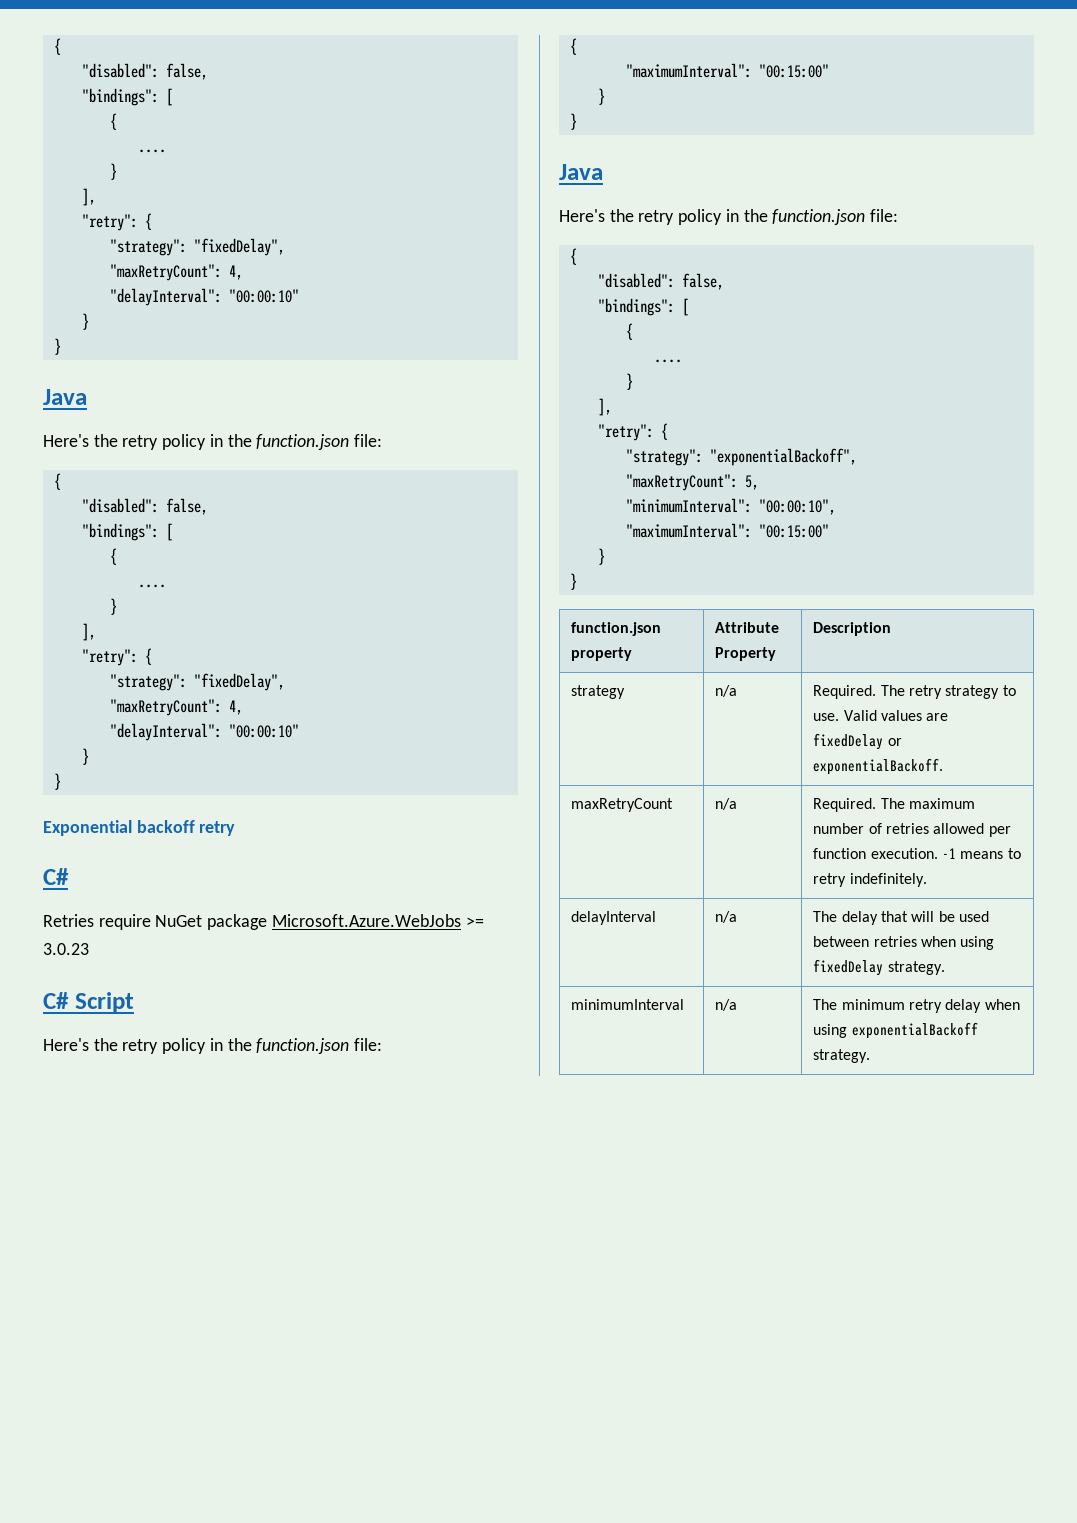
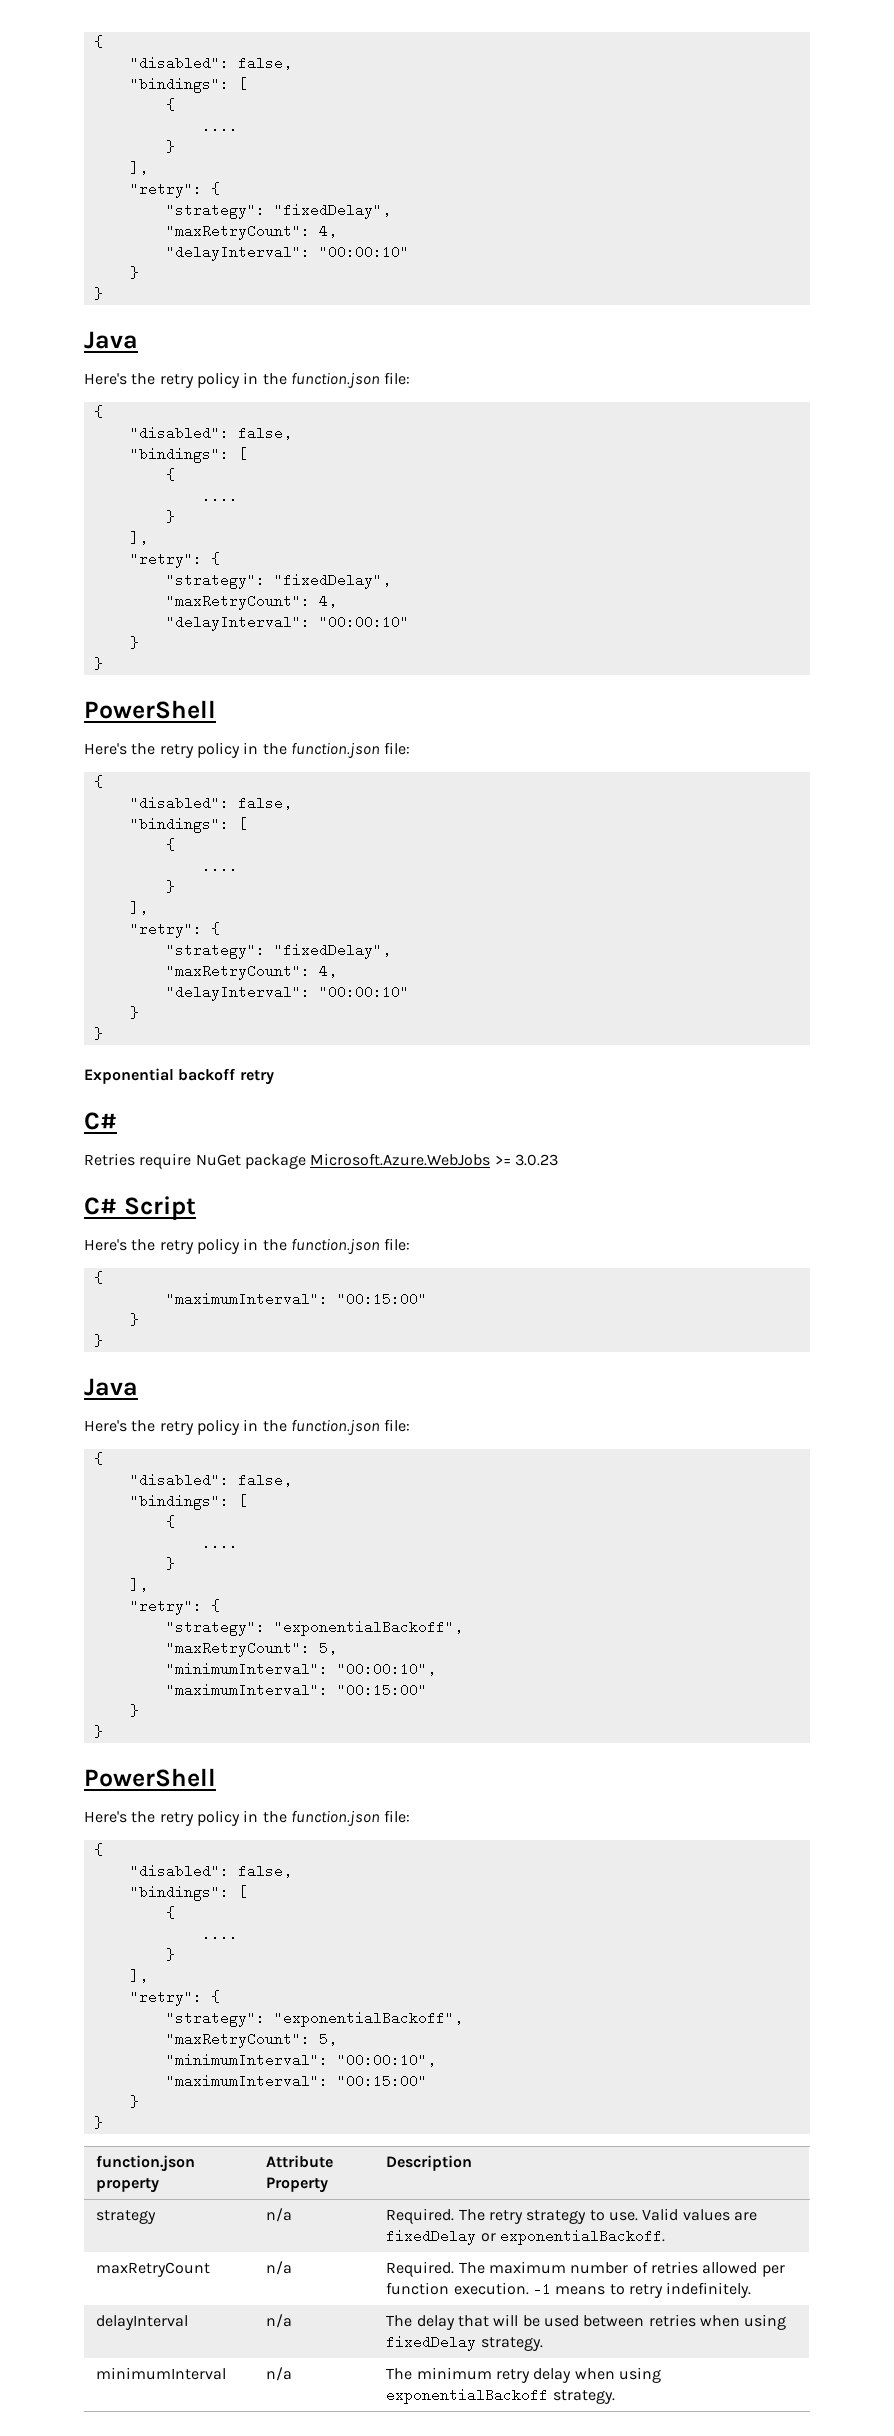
(61, 781) none -> [84,700,216,719] [84,742,411,758] [93,775,103,788] [129,796,292,810] [129,817,247,833] [165,838,175,851] [201,859,238,873] [165,880,175,893] [129,901,148,915] [129,922,220,938] [165,943,391,959] [165,964,337,980] [165,985,409,1001] [129,1006,139,1019] [93,1027,103,1040] // PowerShell // Here's the retry policy in the function.json file: // { // "disabled": false, // "bindings": [ // { // .... // } // ], // "retry": { // "strategy": "fixedDelay", // "maxRetryCount": 4, // "delayInterval": "00:00:10" // } // }
(577, 581) none -> [84,1768,216,1787] [84,1810,411,1826] [93,1843,103,1856] [129,1864,292,1878] [129,1885,247,1901] [165,1906,175,1919] [201,1927,238,1941] [165,1948,175,1961] [129,1969,148,1983] [129,1990,220,2006] [165,2011,463,2027] [165,2032,337,2048] [165,2053,436,2067] [165,2074,427,2088] [129,2095,139,2108] [93,2116,103,2129] // PowerShell // Here's the retry policy in the function.json file: // { // "disabled": false, // "bindings": [ // { // .... // } // ], // "retry": { // "strategy": "exponentialBackoff", // "maxRetryCount": 5, // "minimumInterval": "00:00:10", // "maximumInterval": "00:15:00" // } // }

